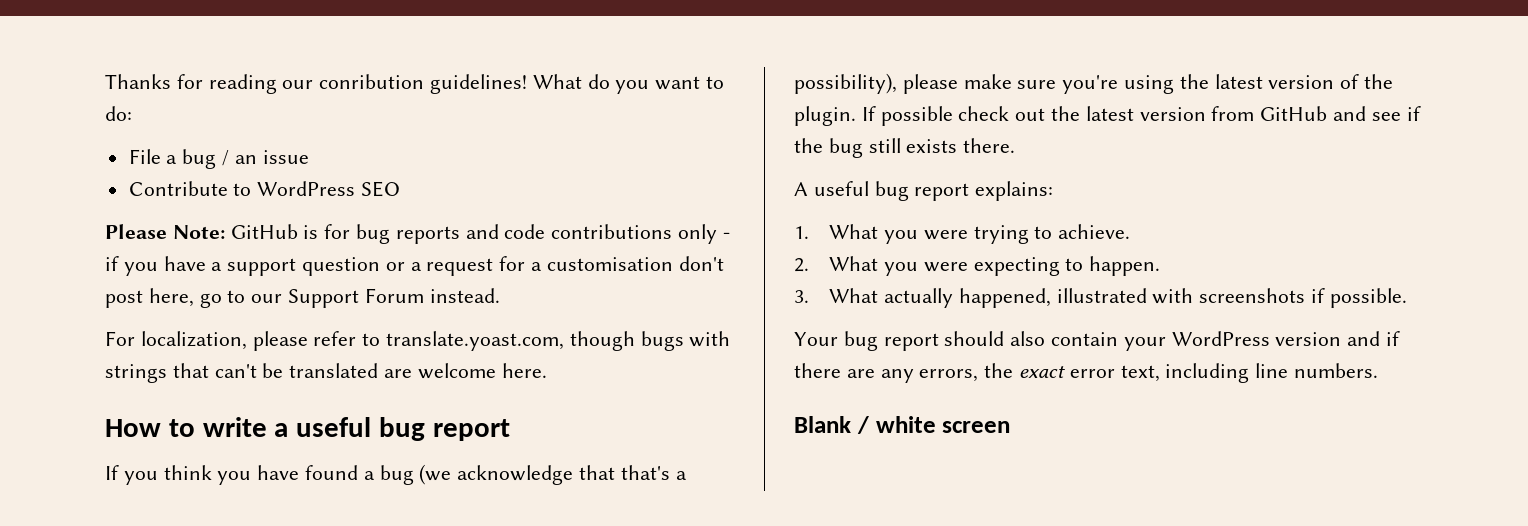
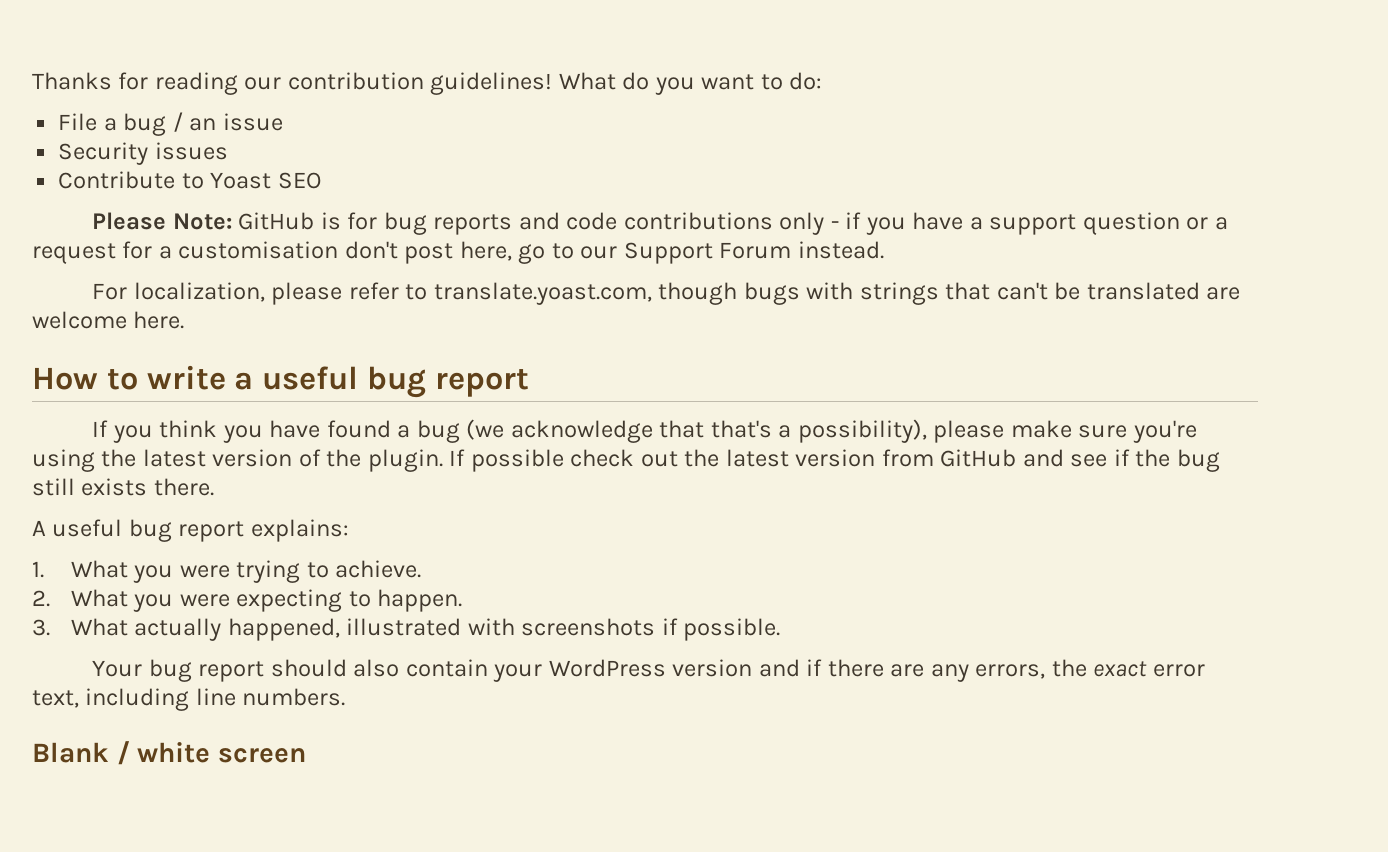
[319,74,425,89] conribution -> [287,72,424,90] contribution
(309, 157) none -> [58,142,228,165] // Security issues
[257,181,356,196] WordPress -> [210,172,272,189] Yoast

